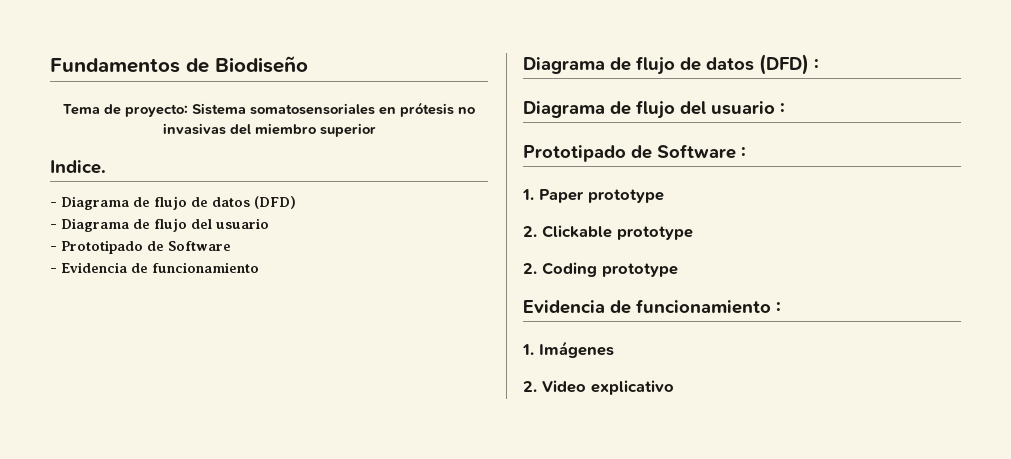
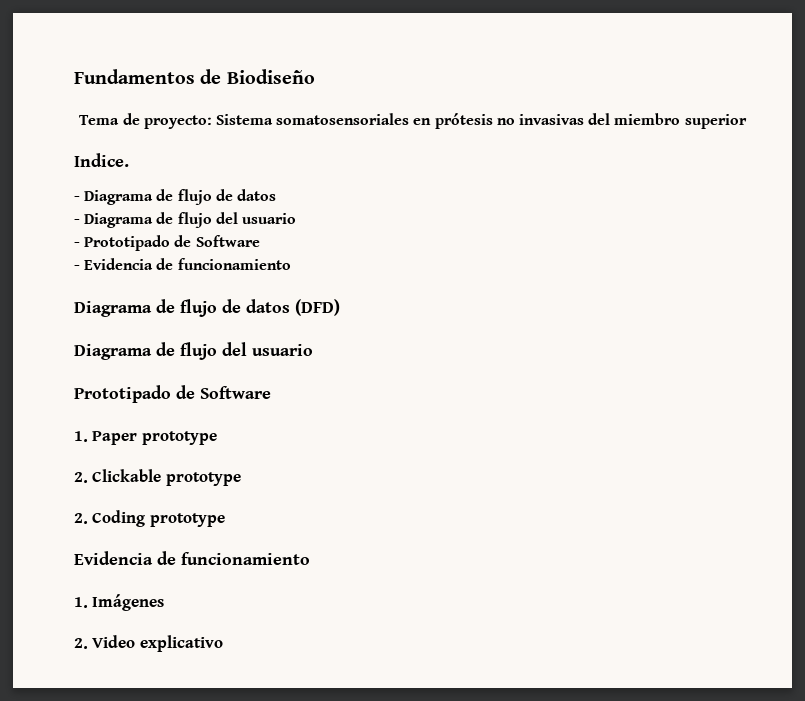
[254,196,296,209] (DFD) -> (276, 195) none
[814,59,819,70] [523,100,785,119] [523,144,746,162] : // Diagrama de flujo del usuario : // Prototipado de Software : -> [74,342,313,360] [74,385,271,403] // Diagrama de flujo del usuario // Prototipado de Software
[776,302,781,313] : -> (310, 558) none

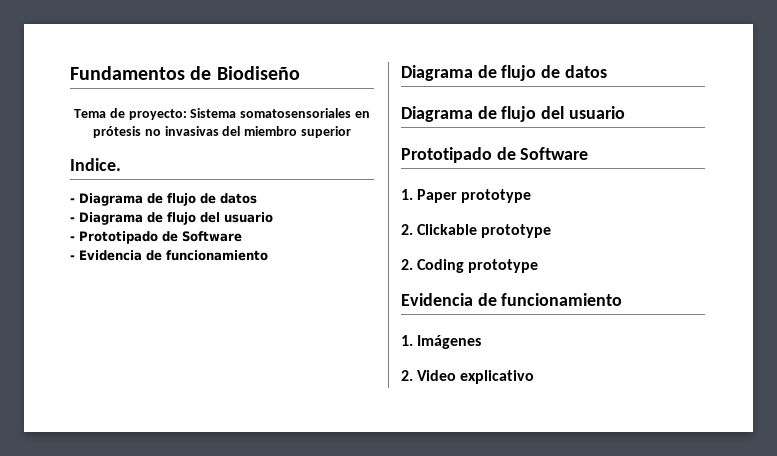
[295,299,340,316] (DFD) -> (607, 71) none

